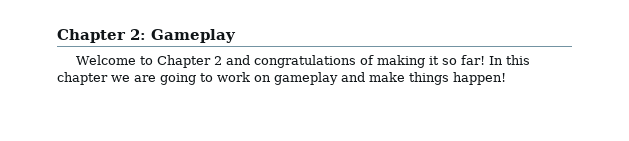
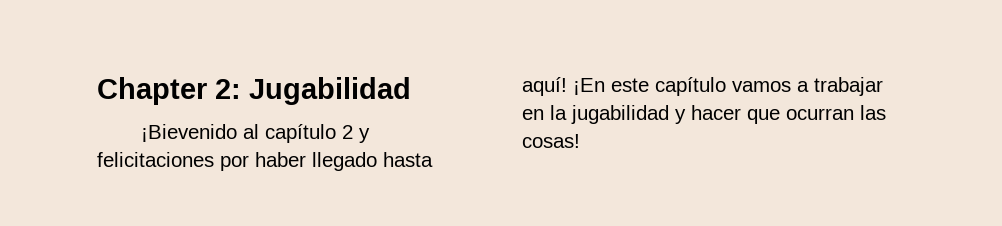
[151,29,236,43] [76,55,531,68] [57,72,506,85] Gameplay // Welcome to Chapter 2 and congratulations of making it so far! In this chapter we are going to work on gameplay and make things happen! -> [249,77,411,105] [141,124,371,143] [97,152,433,171] [522,77,883,96] [522,105,886,124] [522,134,580,148] Jugabilidad // ¡Bievenido al capítulo 2 y felicitaciones por haber llegado hasta aquí! ¡En este capítulo vamos a trabajar en la jugabilidad y hacer que ocurran las cosas!

